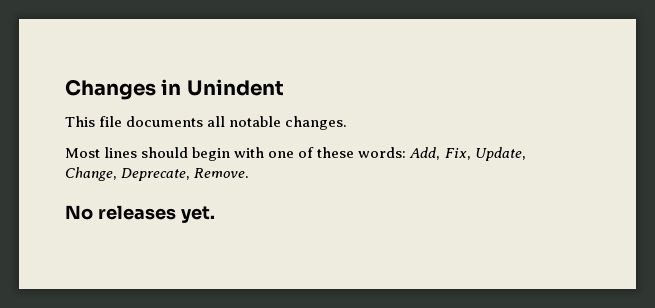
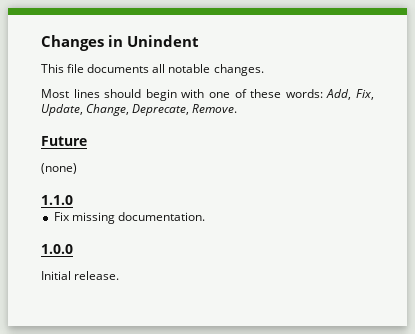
[65,205,215,223] No releases yet. -> [41,136,87,146] [41,163,77,174] [41,195,73,205] [53,212,205,224] [41,244,73,254] [41,271,120,280] Future // (none) // 1.1.0 // Fix missing documentation. // 1.0.0 // Initial release.

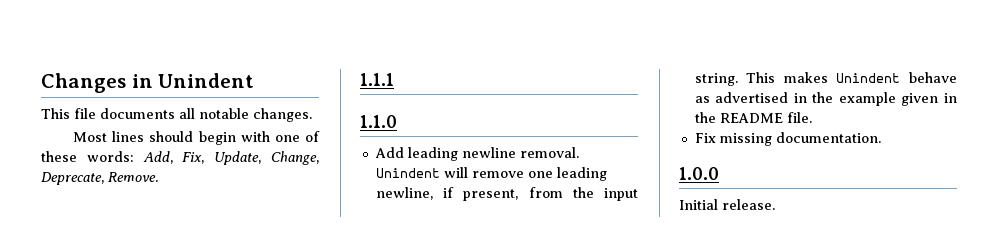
[41,136,87,146] [41,163,77,174] Future // (none) -> [360,73,394,86] 1.1.1
(73, 200) none -> [374,147,579,161] [375,167,607,181] [375,187,638,201] [694,72,957,86] [694,92,957,106] [694,112,812,123] // Add leading newline removal. Unindent will remove one leading newline, if present, from the input string. This makes Unindent behave as advertised in the example given in the README file.

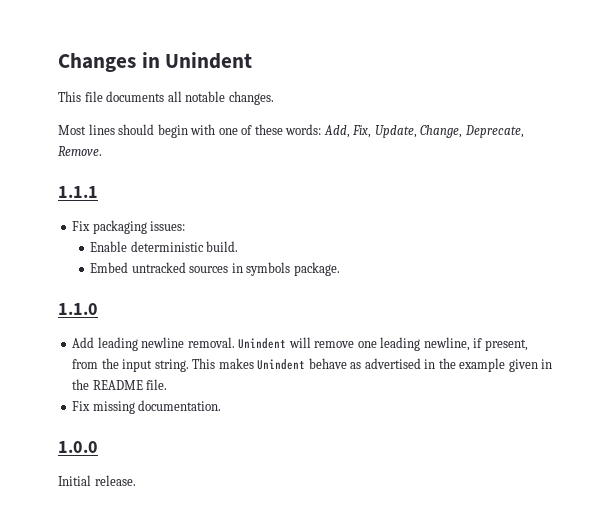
(394, 79) none -> [72,220,186,234] [90,241,239,252] [90,262,340,276] // Fix packaging issues: // Enable deterministic build. // Embed untracked sources in symbols package.

